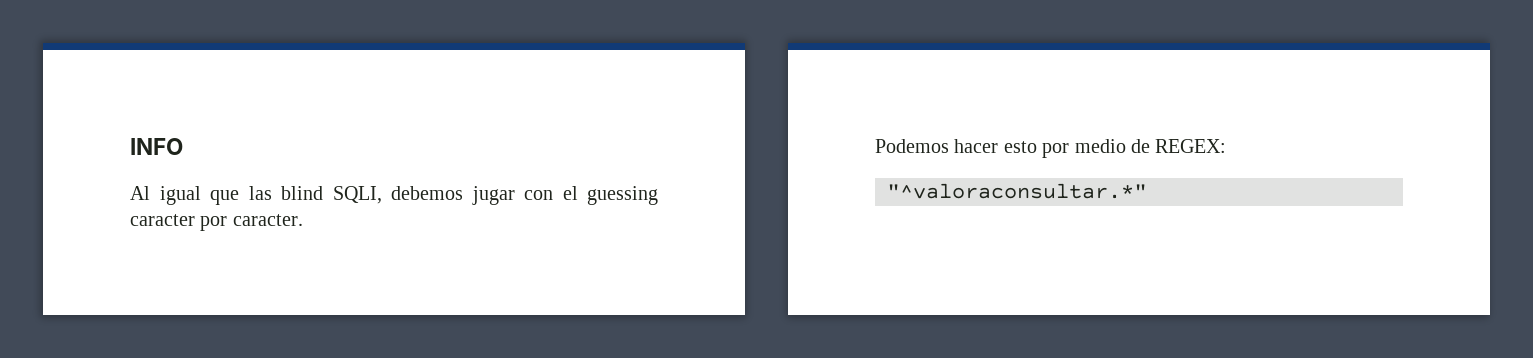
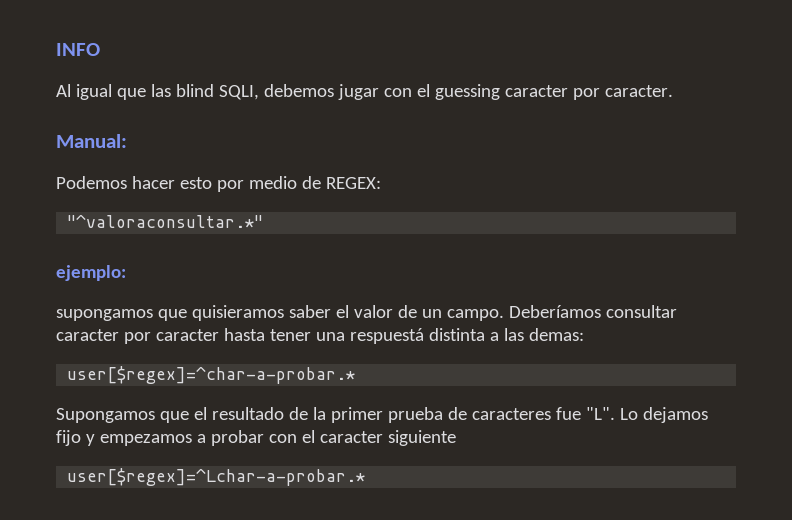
(303, 220) none -> [56,134,127,148] // Manual:
(1147, 191) none -> [56,265,126,281] [56,305,677,321] [56,328,584,344] [67,366,356,384] [56,407,708,423] [56,430,456,446] [67,468,366,486] // ejemplo: // supongamos que quisieramos saber el valor de un campo. Deberíamos consultar caracter por caracter hasta tener una respuestá distinta a las demas: // user[$regex]=^char-a-probar.* // Supongamos que el resultado de la primer prueba de caracteres fue "L". Lo dejamos fijo y empezamos a probar con el caracter siguiente // user[$regex]=^Lchar-a-probar.*

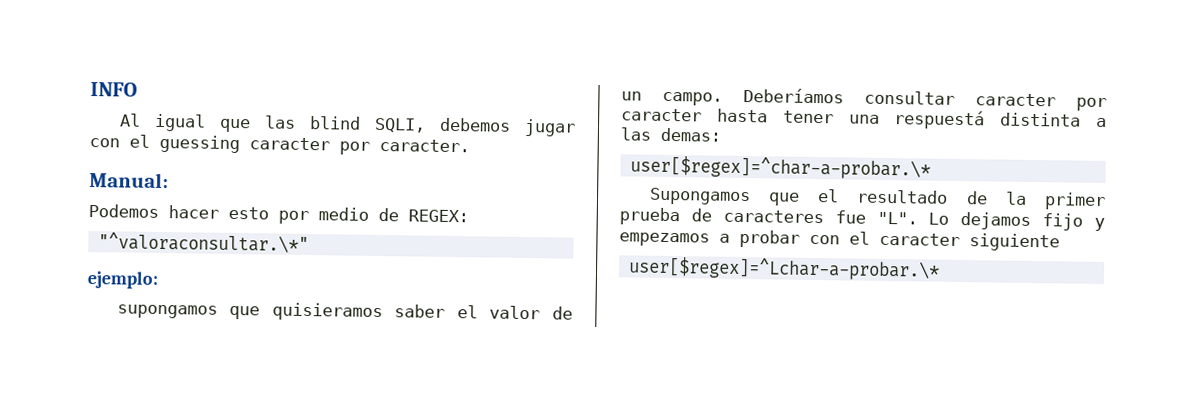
[67,214,264,228] "^valoraconsultar.*" -> [97,232,309,254] "^valoraconsultar.\*"
[67,366,356,384] user[$regex]=^char-a-probar.* -> [629,155,931,180] user[$regex]=^char-a-probar.\*
[67,468,366,486] user[$regex]=^Lchar-a-probar.* -> [627,256,940,281] user[$regex]=^Lchar-a-probar.\*

